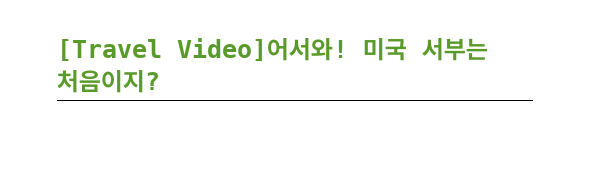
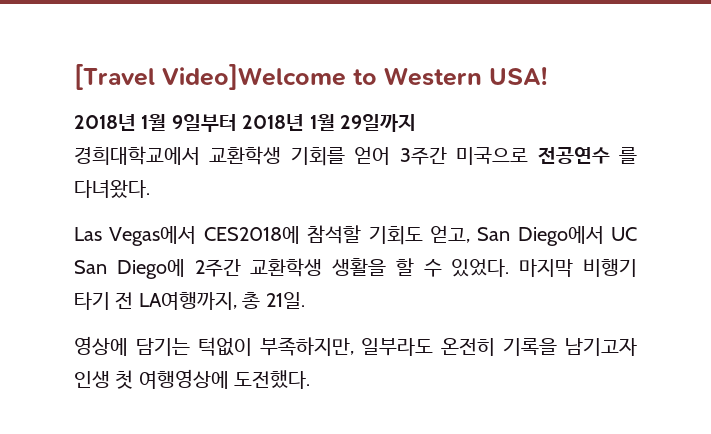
[177,38,488,61] [57,70,160,93] Video]어서와! 미국 서부는 처음이지? -> [162,64,547,90] [74,114,416,132] [74,146,638,166] [74,180,150,198] [74,225,637,246] [74,258,637,279] [74,291,305,310] [74,336,638,356] [74,369,311,389] Video]Welcome to Western USA! // 2018년 1월 9일부터 2018년 1월 29일까지 // 경희대학교에서 교환학생 기회를 얻어 3주간 미국으로 전공연수 를 다녀왔다. // Las Vegas에서 CES2018에 참석할 기회도 얻고, San Diego에서 UC San Diego에 2주간 교환학생 생활을 할 수 있었다. 마지막 비행기 타기 전 LA여행까지, 총 21일. // 영상에 담기는 턱없이 부족하지만, 일부라도 온전히 기록을 남기고자 인생 첫 여행영상에 도전했다.

